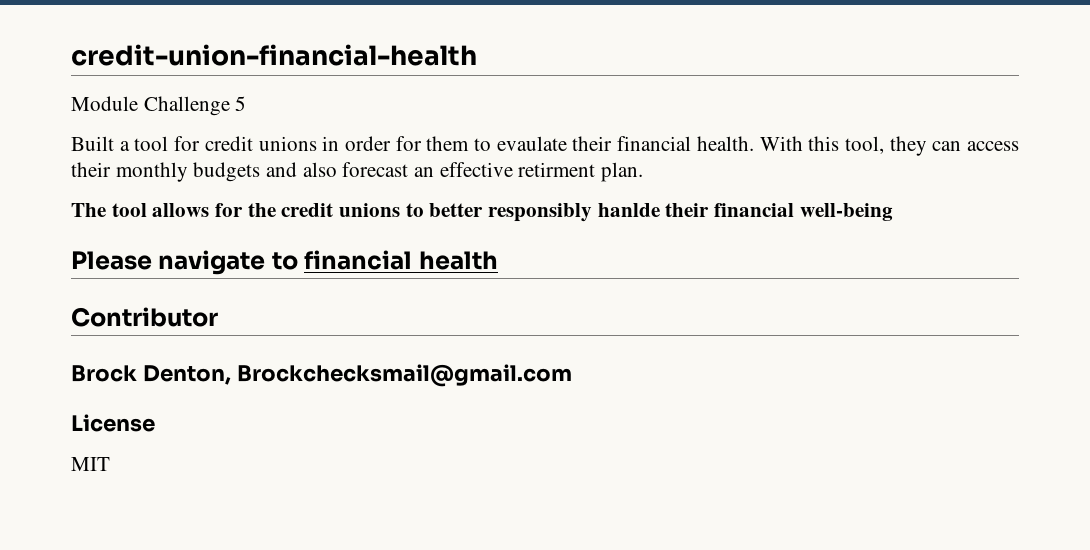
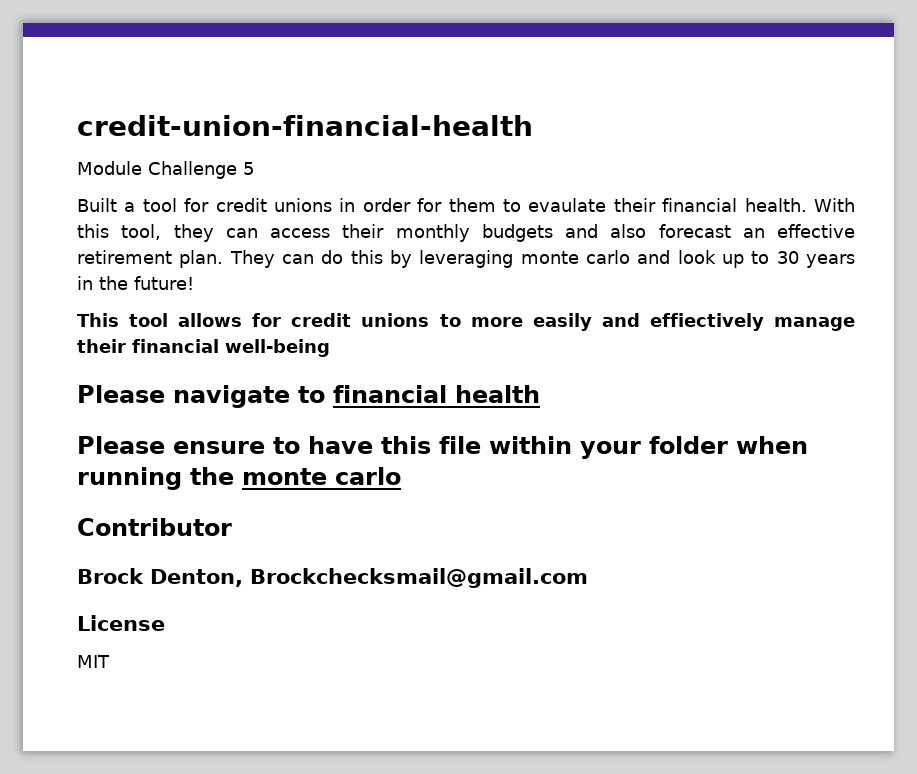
[518,162,596,177] retirment -> [77,250,172,264] retirement
[71,203,106,217] // The -> [229,250,856,268] [77,276,194,290] [77,313,119,327] They can do this by leveraging monte carlo and look up to 30 years in the future! // This
[247,203,276,217] the -> (282, 320) none
[429,203,660,222] better responsibly hanlde -> [470,313,855,331] more easily and effiectively manage
(498, 260) none -> [77,436,808,459] [77,467,401,490] // Please ensure to have this file within your folder when running the monte carlo

